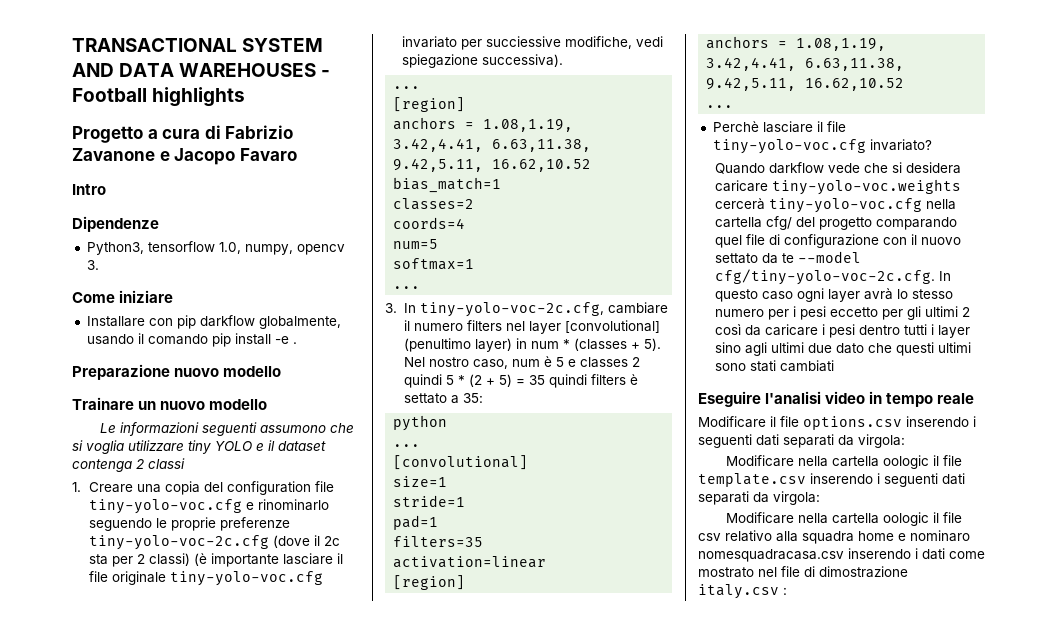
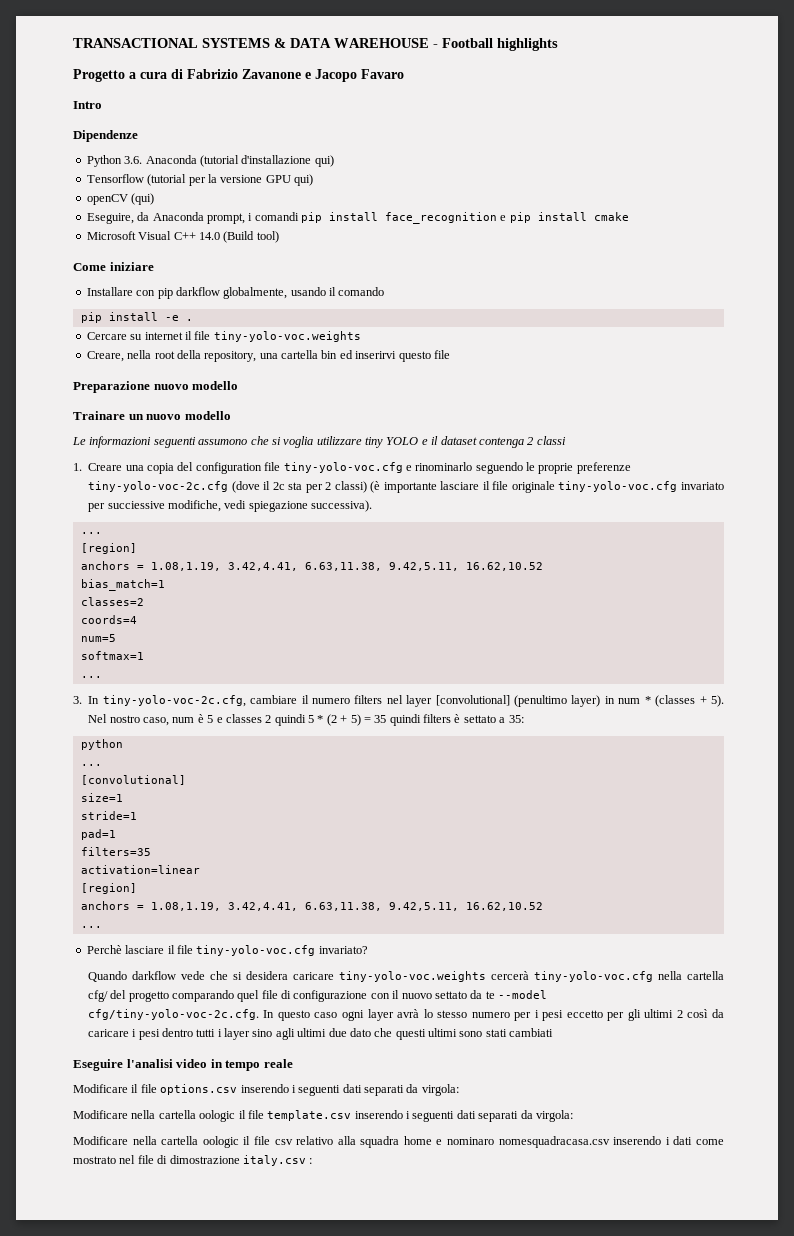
[242,38,324,52] [72,63,317,77] SYSTEM AND DATA WAREHOUSES -> [202,38,429,48] SYSTEMS & DATA WAREHOUSE
[86,241,345,255] [86,260,99,270] Python3, tensorflow 1.0, numpy, opencv 3. -> [86,155,334,167] [86,174,313,186] [86,193,155,205] [86,212,629,224] [86,231,279,243] Python 3.6. Anaconda (tutorial d'installazione qui) // Tensorflow (tutorial per la versione GPU qui) // openCV (qui) // Eseguire, da Anaconda prompt, i comandi pip install face_recognition e pip install cmake // Microsoft Visual C++ 14.0 (Build tool)
(208, 339) none -> (385, 291) //
(297, 343) none -> [86,331,361,342] [86,350,450,362] // Cercare su internet il file tiny-yolo-voc.weights // Creare, nella root della repository, una cartella bin ed inserirvi questo file

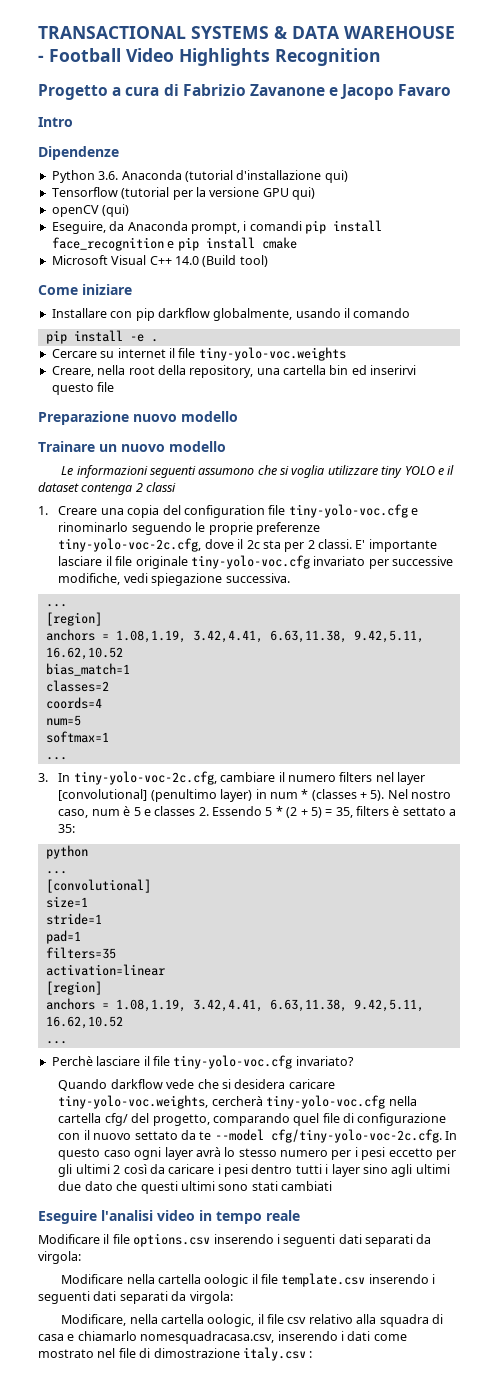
[497,38,558,51] highlights -> [126,48,381,66] Video Highlights Recognition
[88,481,260,493] tiny-yolo-voc-2c.cfg (dove -> [58,538,234,552] tiny-yolo-voc-2c.cfg, dove
[334,481,381,493] classi) (è -> [318,539,366,549] classi. E'
[107,501,165,509] succiessive -> [392,556,454,566] successive
[311,500,373,512] successiva). -> [225,573,290,583] successiva.
[265,714,306,726] 2 quindi -> [198,806,263,816] 2. Essendo
[374,714,421,726] 35 quindi -> [335,807,353,818] 35,
[338,971,529,982] tiny-yolo-voc.weights cercerà -> [58,1095,263,1109] tiny-yolo-voc.weights, cercherà
[128,991,169,1002] progetto -> [152,1114,210,1126] progetto,
[73,1136,239,1148] Modificare nella cartella oologic -> [61,1314,255,1327] Modificare, nella cartella oologic,
[403,1136,610,1148] home e nominaro nomesquadracasa.csv -> [431,1314,443,1324] [38,1331,275,1344] di casa e chiamarlo nomesquadracasa.csv,

